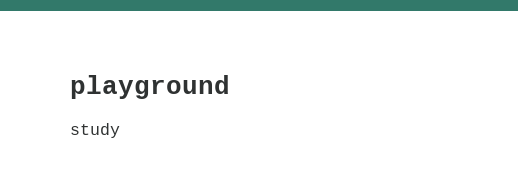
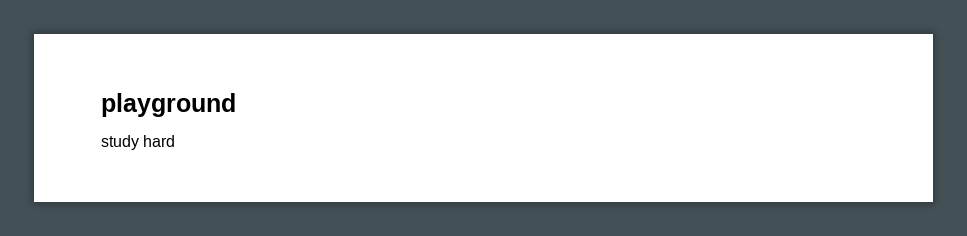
(120, 130) none -> [143,135,176,147] hard

